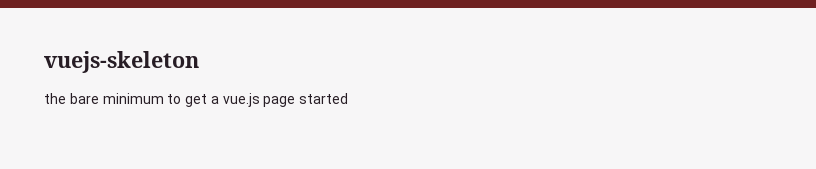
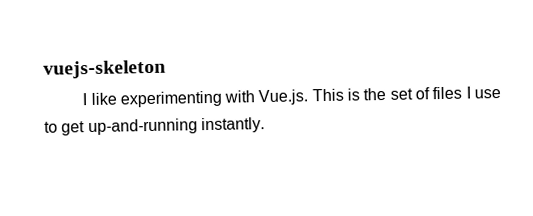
[44,93,349,107] the bare minimum to get a vue.js page started -> [82,86,502,108] [44,117,265,136] I like experimenting with Vue.js. This is the set of files I use to get up-and-running instantly.

